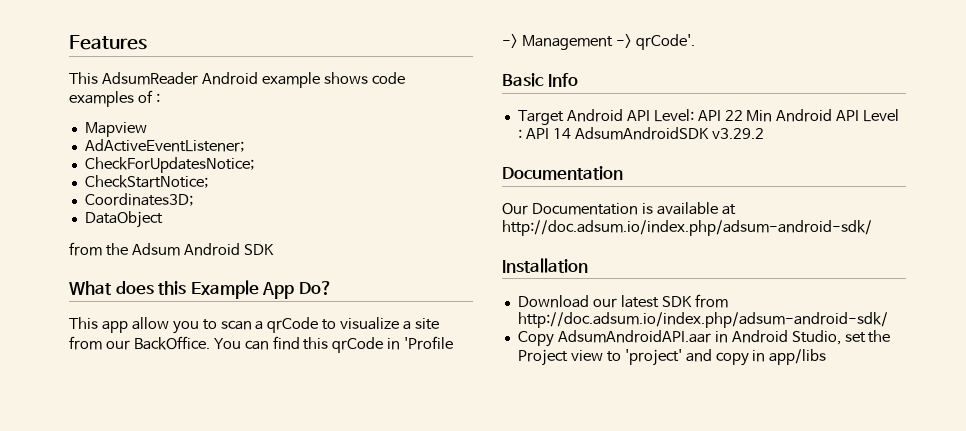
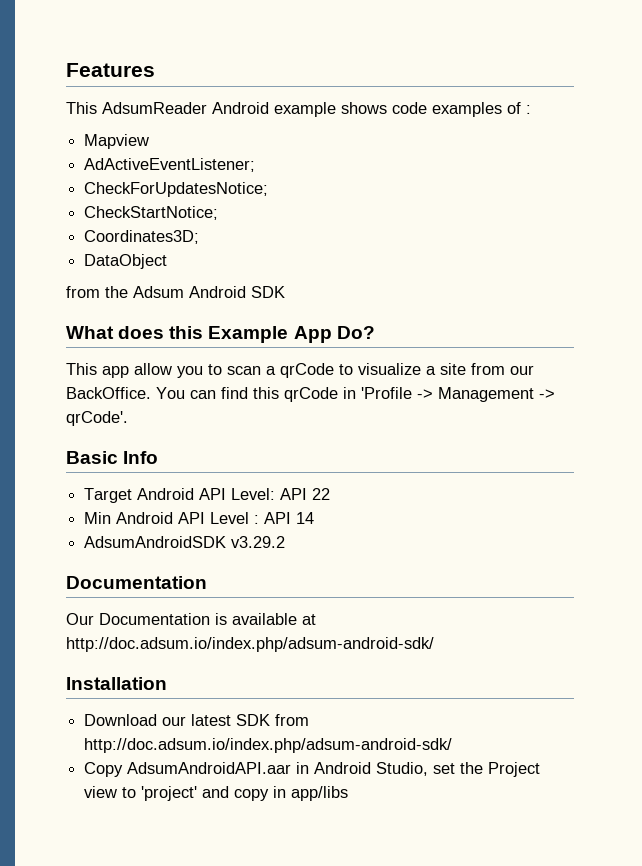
(743, 115) none -> (331, 494) //
(571, 133) none -> (315, 518) //

